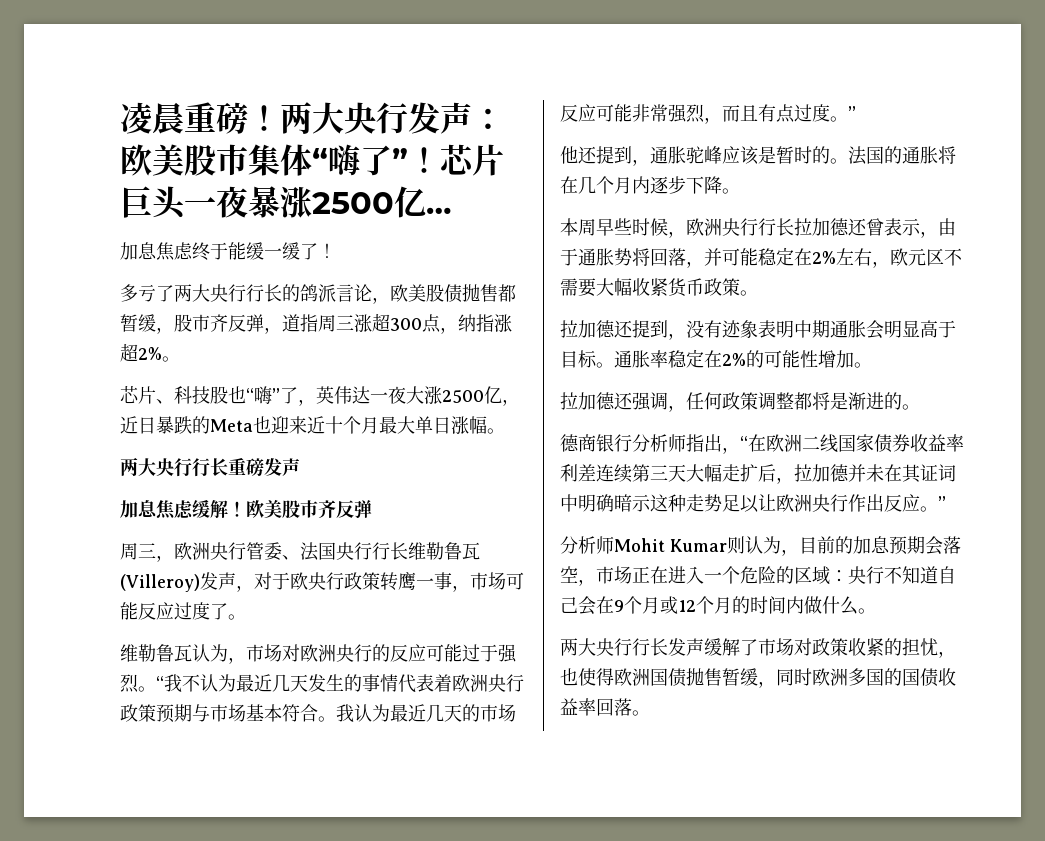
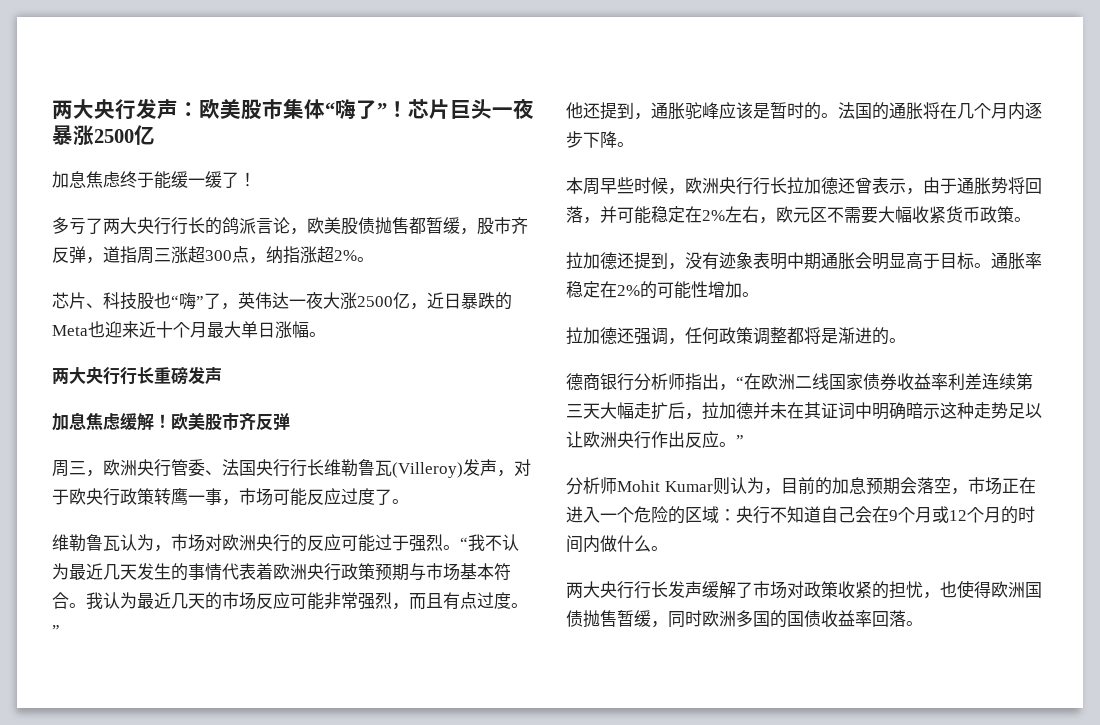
[120,102,280,134] 凌晨重磅！ -> (52, 109) none
[426,207,452,214] … -> (155, 135) none

